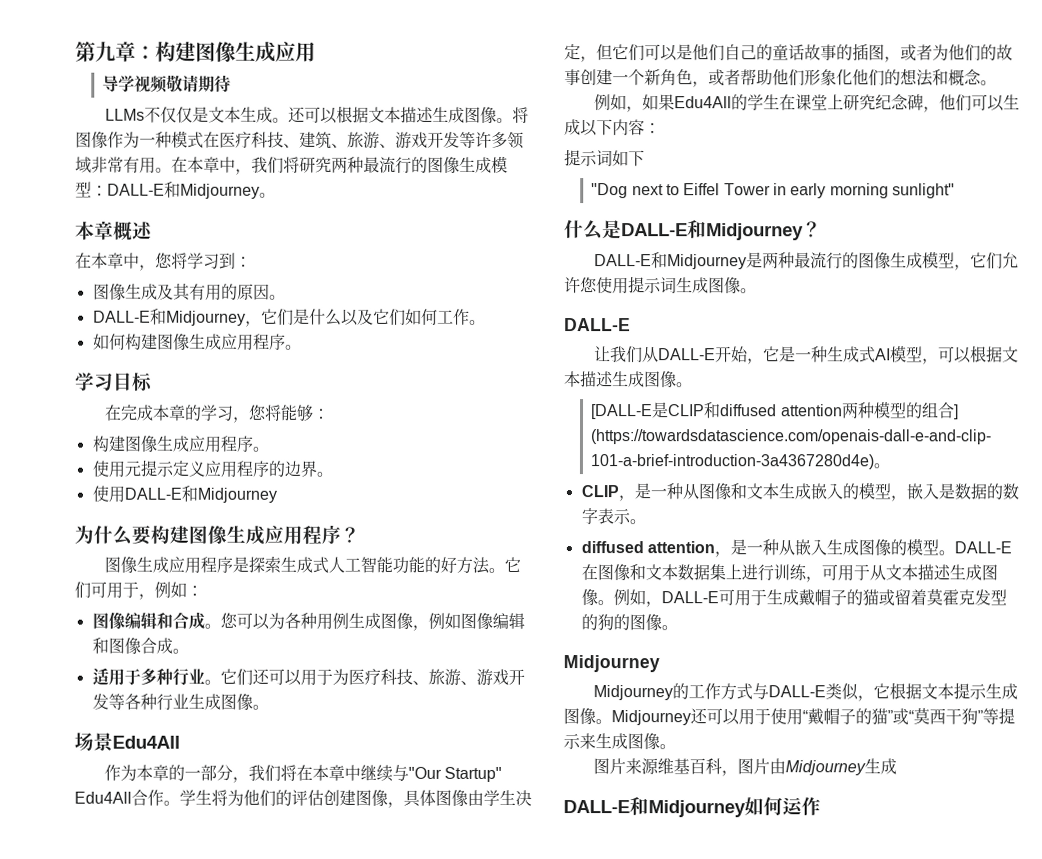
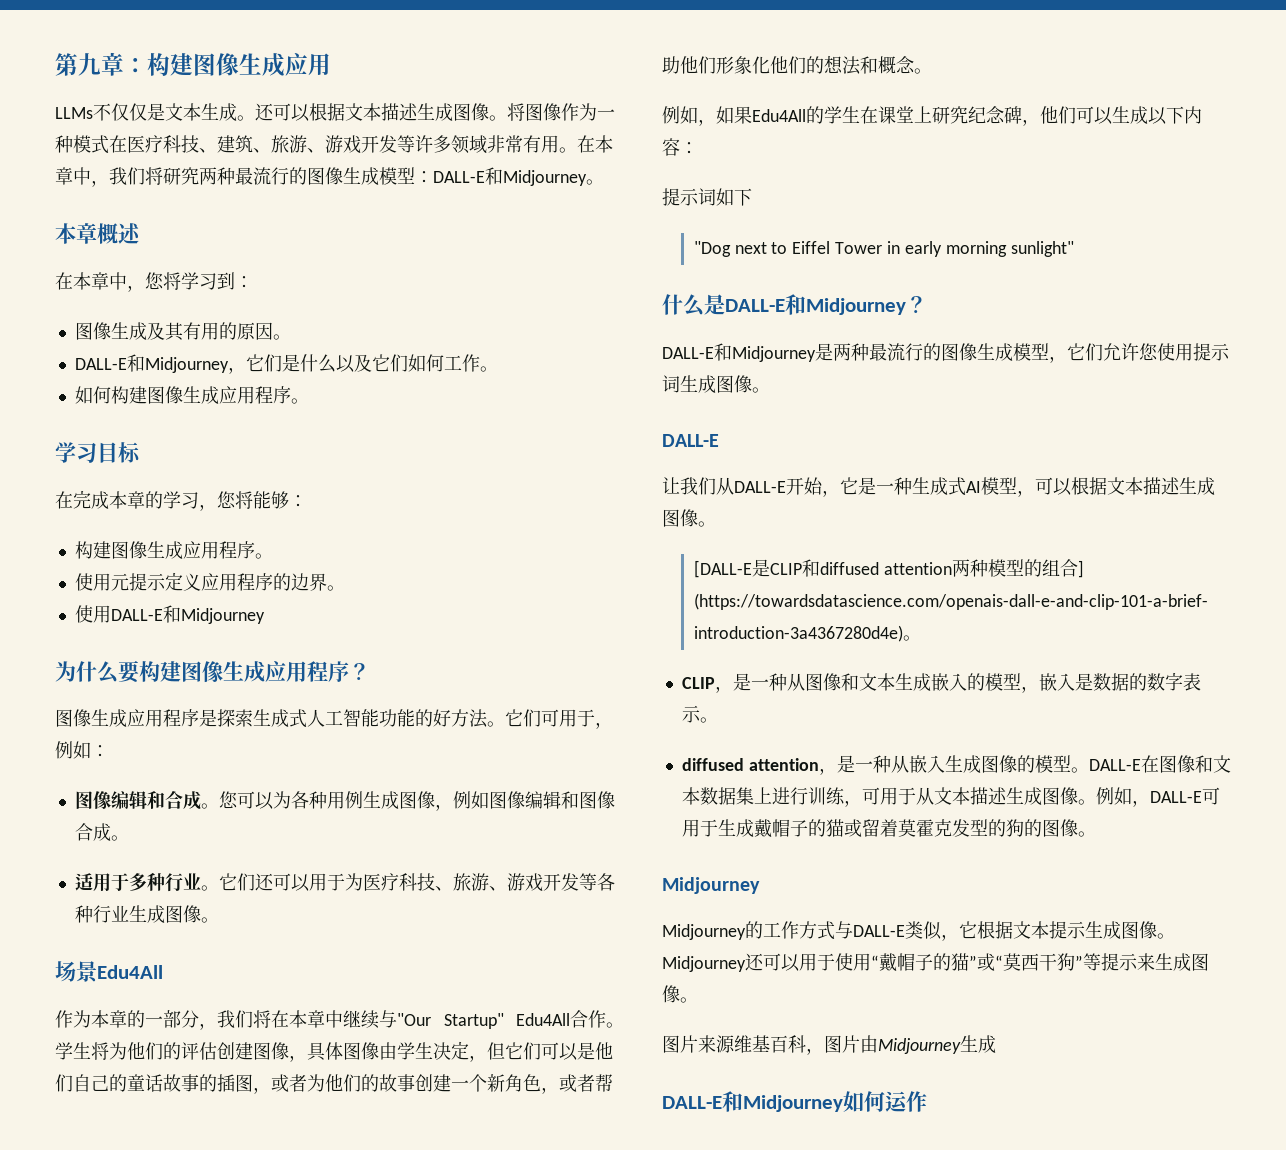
[102,74,232,93] // 导学视频敬请期待 -> (331, 64) none

